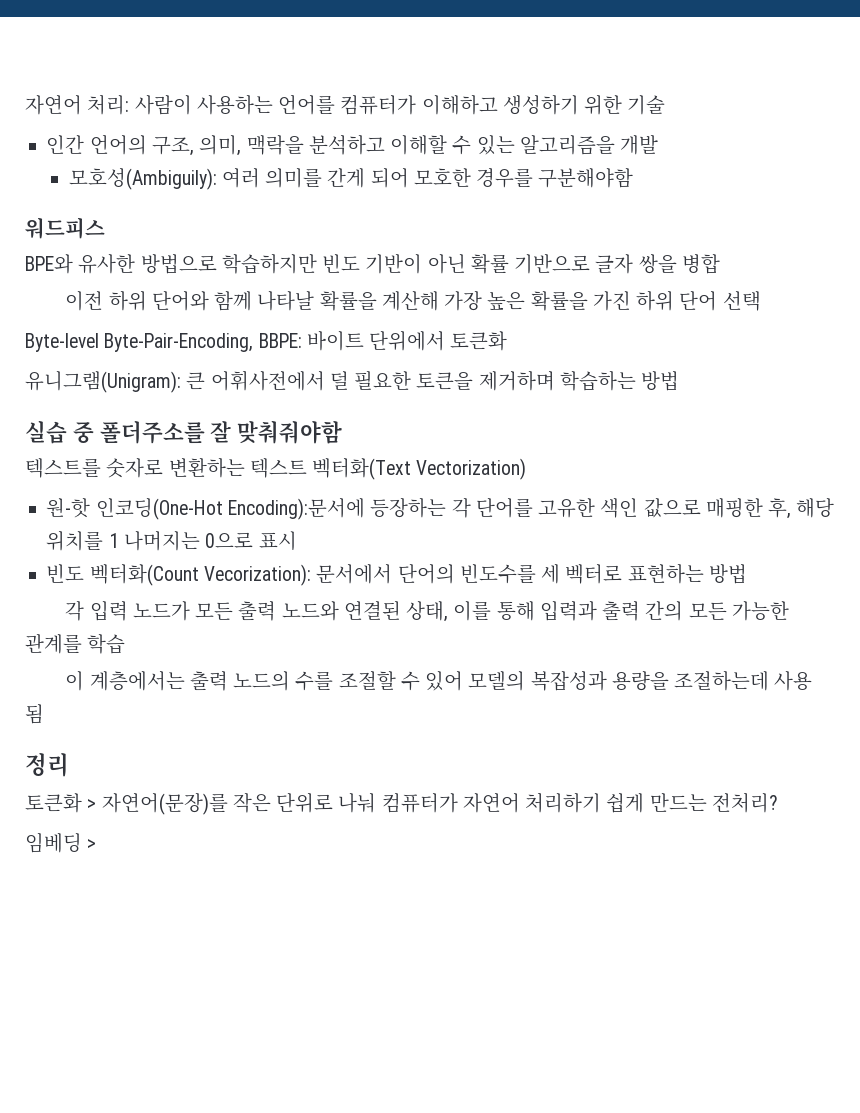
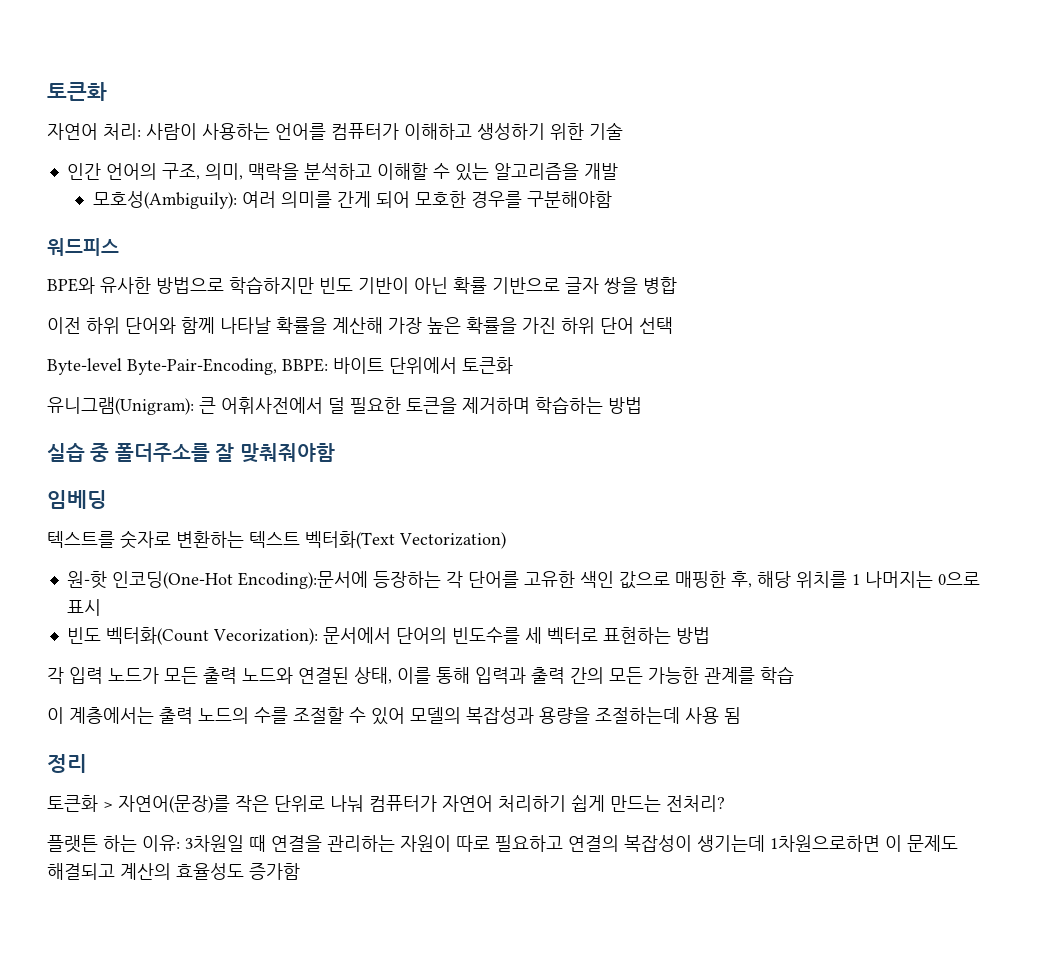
(25, 105) none -> [47,82,107,101] 토큰화 //
(343, 432) none -> [47,490,107,509] // 임베딩
[25,832,97,853] 임베딩 > -> [47,835,958,853] [47,863,300,880] 플랫튼 하는 이유: 3차원일 때 연결을 관리하는 자원이 따로 필요하고 연결의 복잡성이 생기는데 1차원으로하면 이 문제도 해결되고 계산의 효율성도 증가함

